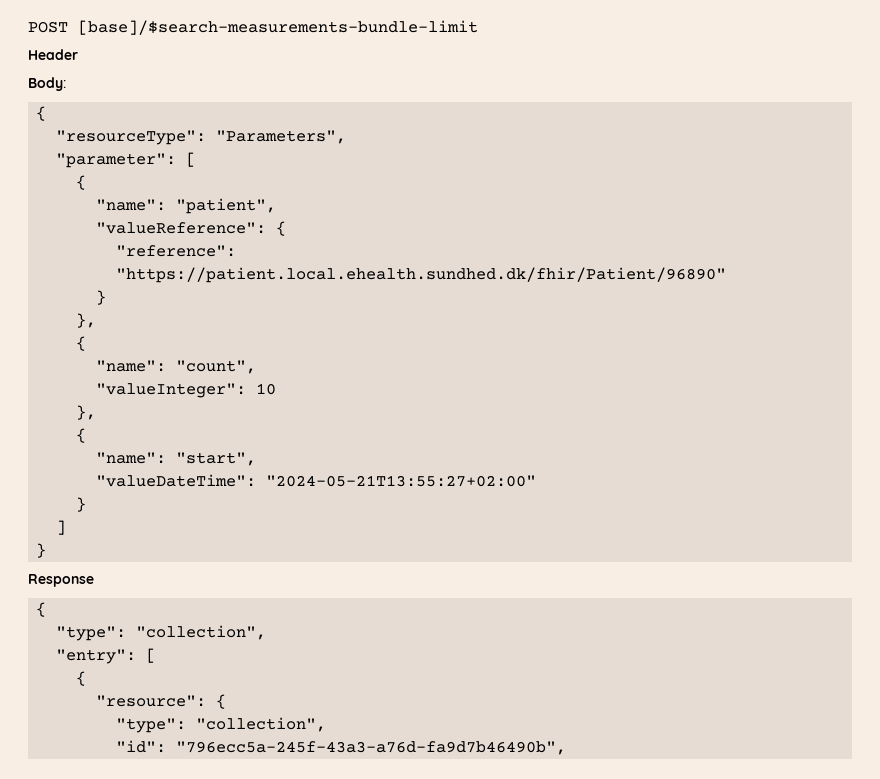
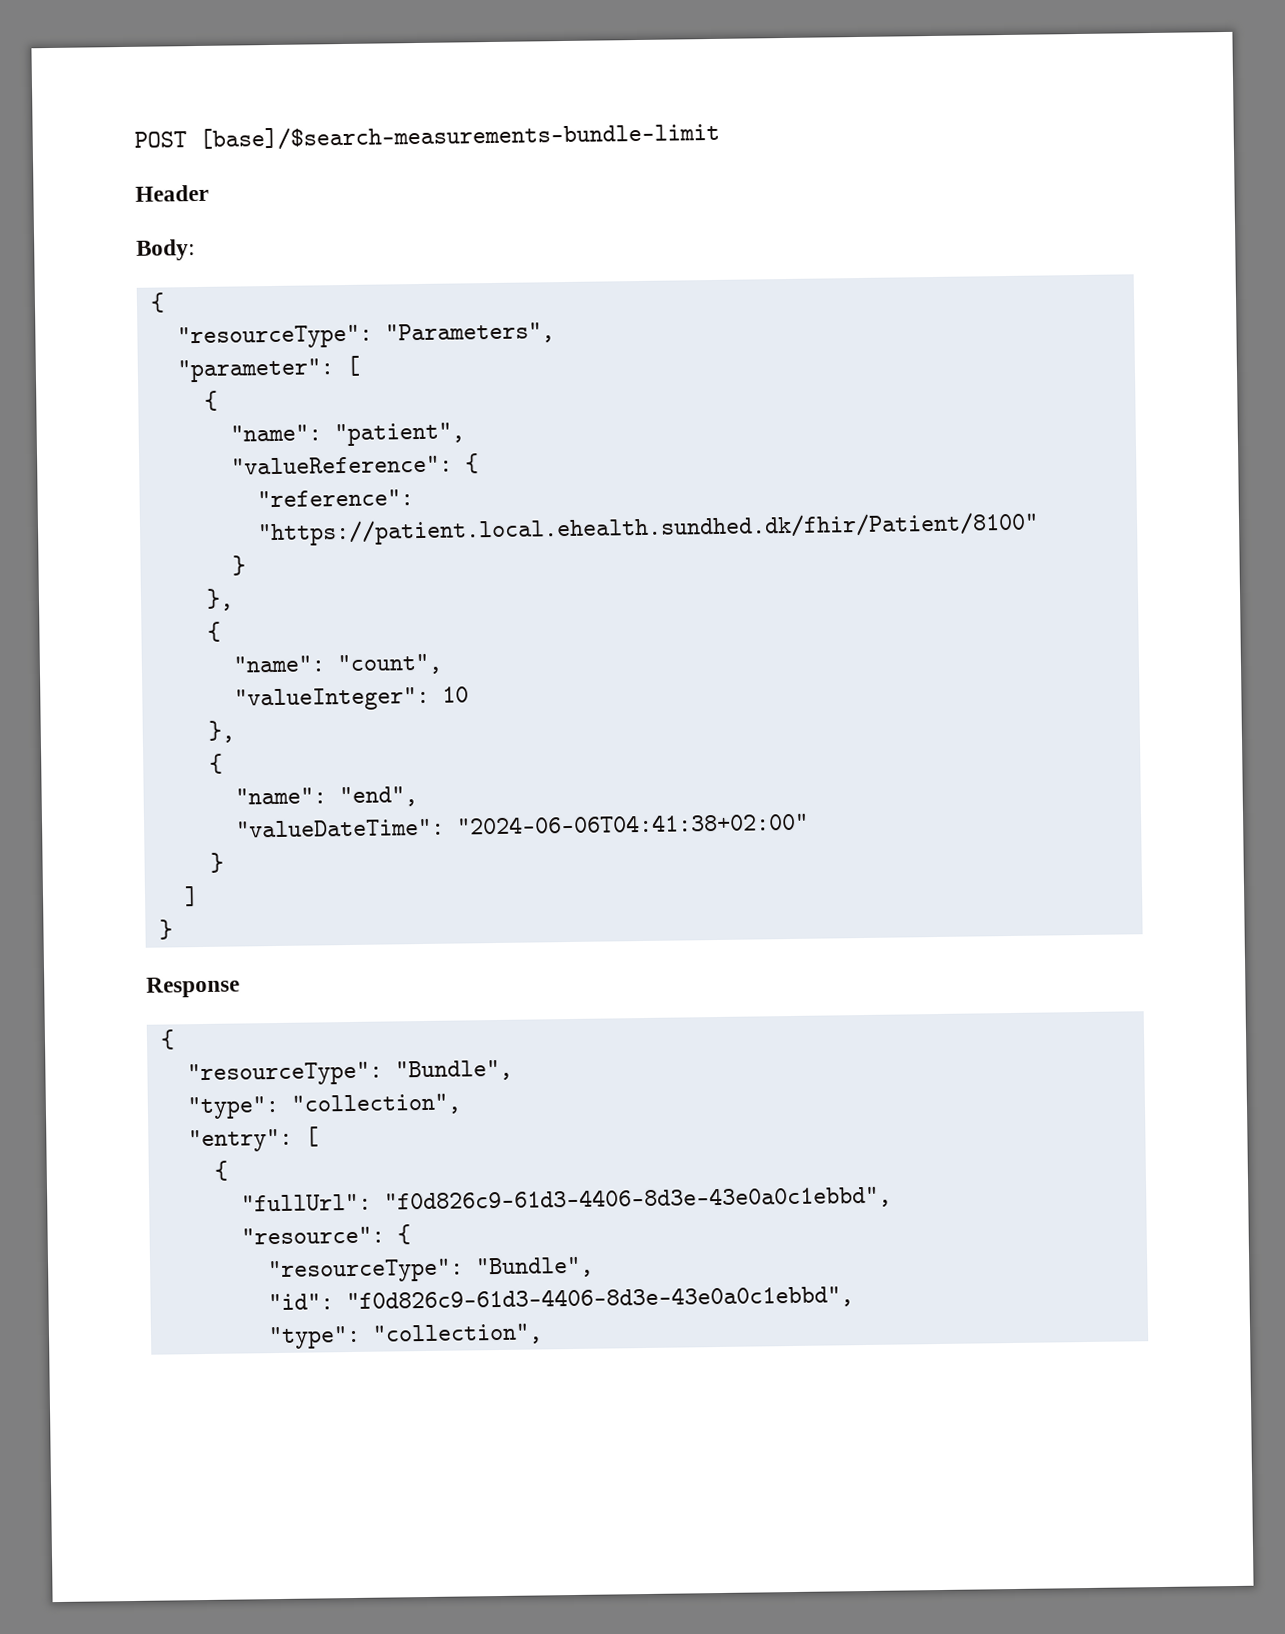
[116,267,727,283] "https://patient.local.ehealth.sundhed.dk/fhir/Patient/96890" -> [256,511,1039,547] "https://patient.local.ehealth.sundhed.dk/fhir/Patient/8100"
[176,452,257,466] "start", -> [338,786,418,808] "end",
[266,475,537,487] "2024-05-21T13:55:27+02:00" -> [455,812,809,835] "2024-06-06T04:41:38+02:00"
(47, 609) none -> [186,1059,513,1087] // "resourceType": "Bundle",
(87, 678) none -> [240,1185,892,1214] // "fullUrl": "f0d826c9-61d3-4406-8d3e-43e0a0c1ebbd",
[116,717,327,733] [116,740,567,755] // "type": "collection", // "id": "796ecc5a-245f-43a3-a76d-fa9d7b46490b", -> [267,1256,594,1284] [267,1285,854,1314] [267,1323,543,1350] // "resourceType": "Bundle", // "id": "f0d826c9-61d3-4406-8d3e-43e0a0c1ebbd", // "type": "collection",

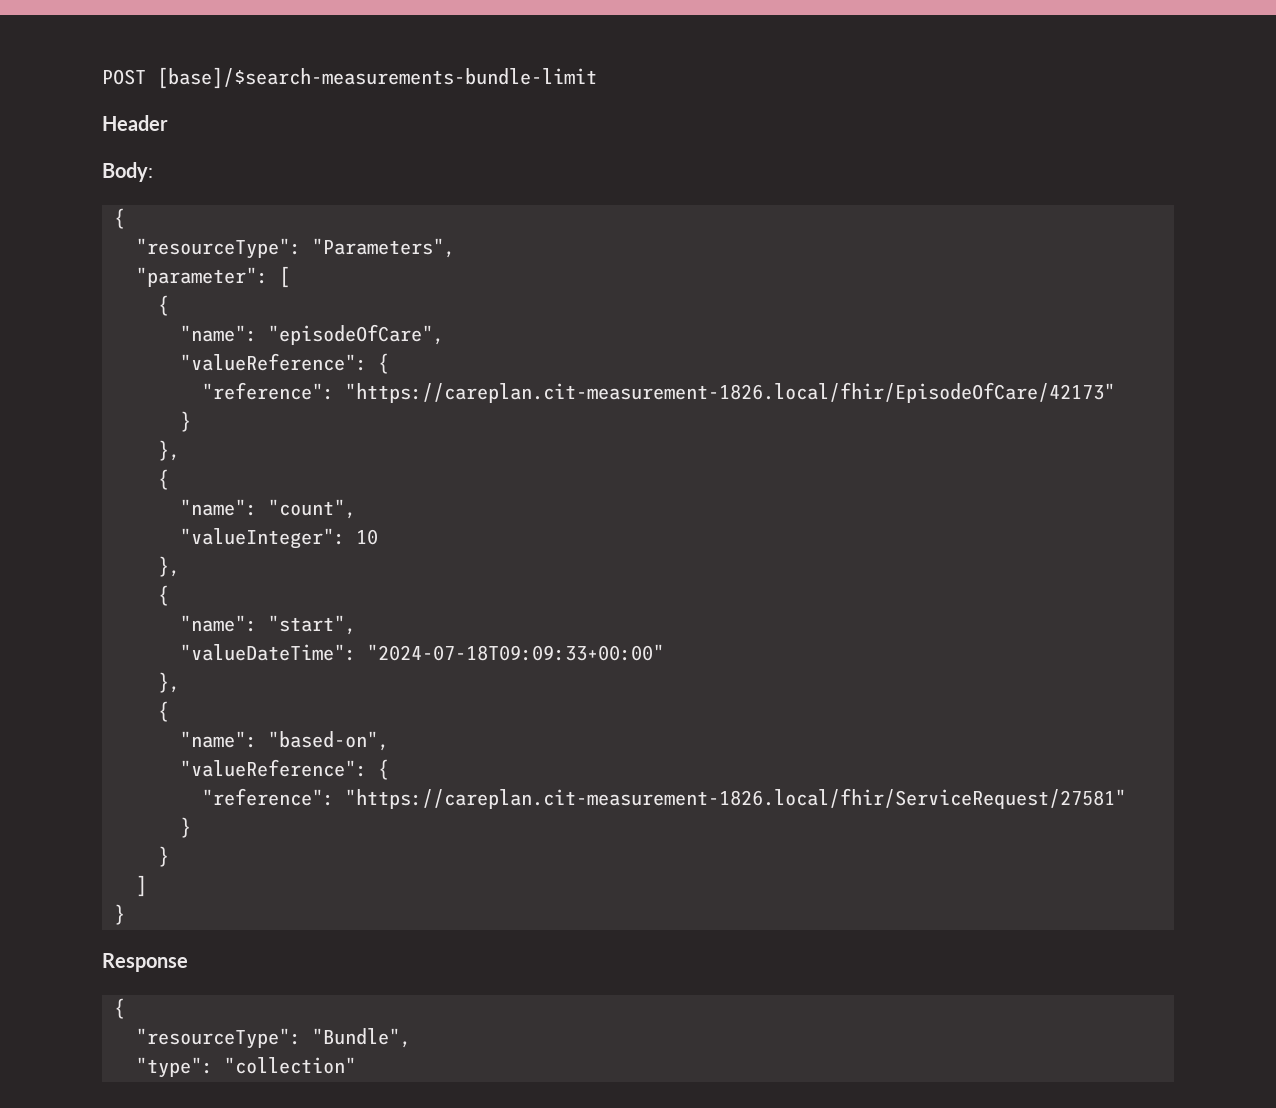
[333,422,465,447] [230,453,479,475] [256,489,414,508] [256,511,1039,547] "patient", // "valueReference": { // "reference": "https://patient.local.ehealth.sundhed.dk/fhir/Patient/8100" -> [267,324,444,345] [179,353,389,374] [201,382,1115,403] "episodeOfCare", // "valueReference": { // "reference": "https://careplan.cit-measurement-1826.local/fhir/EpisodeOfCare/42173"
[338,786,418,808] "end", -> [267,615,356,635] "start",
[455,812,809,835] "2024-06-06T04:41:38+02:00" -> [366,644,664,661] [157,672,180,693] [157,701,169,722] [179,731,389,751] [179,759,389,780] [201,788,1126,809] [179,817,191,838] "2024-07-18T09:09:33+00:00" // }, // { // "name": "based-on", // "valueReference": { // "reference": "https://careplan.cit-measurement-1826.local/fhir/ServiceRequest/27581" // }
[290,1093,462,1116] [187,1126,319,1153] [213,1160,228,1181] [240,1185,892,1214] [240,1224,411,1245] [267,1256,594,1284] [267,1285,854,1314] [267,1323,543,1350] "collection", // "entry": [ // { // "fullUrl": "f0d826c9-61d3-4406-8d3e-43e0a0c1ebbd", // "resource": { // "resourceType": "Bundle", // "id": "f0d826c9-61d3-4406-8d3e-43e0a0c1ebbd", // "type": "collection", -> [223,1057,356,1074] "collection"

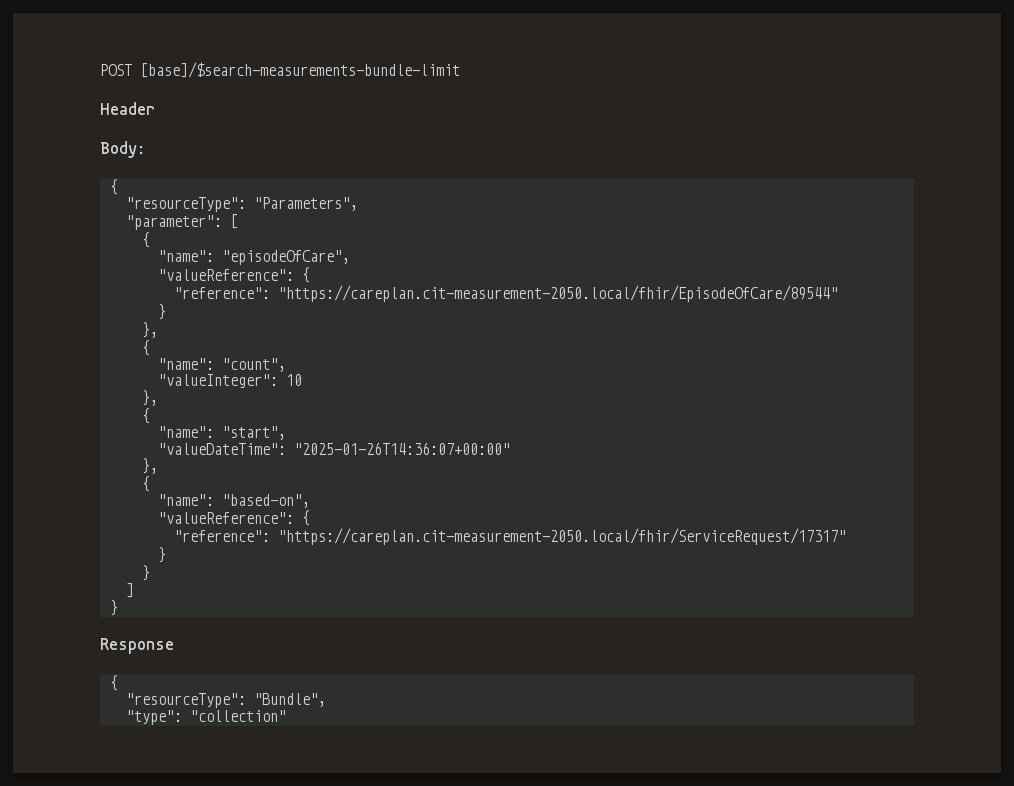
[344,382,1115,403] "https://careplan.cit-measurement-1826.local/fhir/EpisodeOfCare/42173" -> [277,285,838,302] "https://careplan.cit-measurement-2050.local/fhir/EpisodeOfCare/89544"
[366,644,664,661] "2024-07-18T09:09:33+00:00" -> [293,442,510,455] "2025-01-26T14:36:07+00:00"
[344,788,1126,809] "https://careplan.cit-measurement-1826.local/fhir/ServiceRequest/27581" -> [277,528,846,545] "https://careplan.cit-measurement-2050.local/fhir/ServiceRequest/17317"

